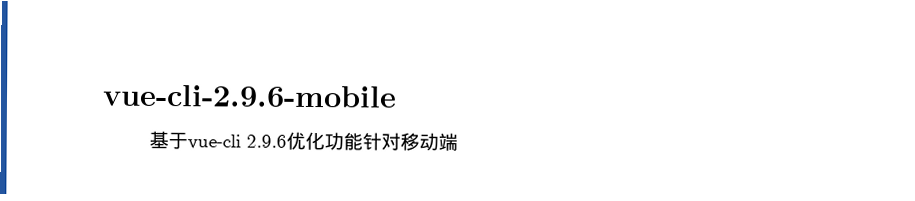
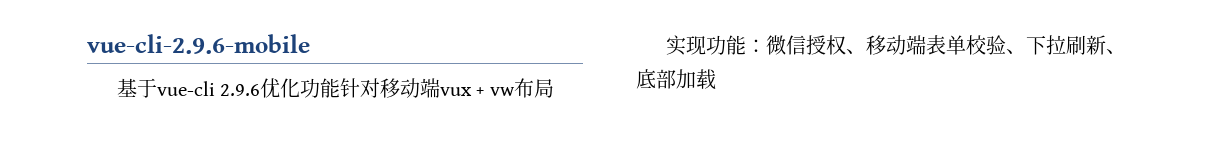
(458, 142) none -> [439,78,554,98] [665,35,1126,56] [636,69,716,90] vux + vw布局 // 实现功能：微信授权、移动端表单校验、下拉刷新、底部加载

